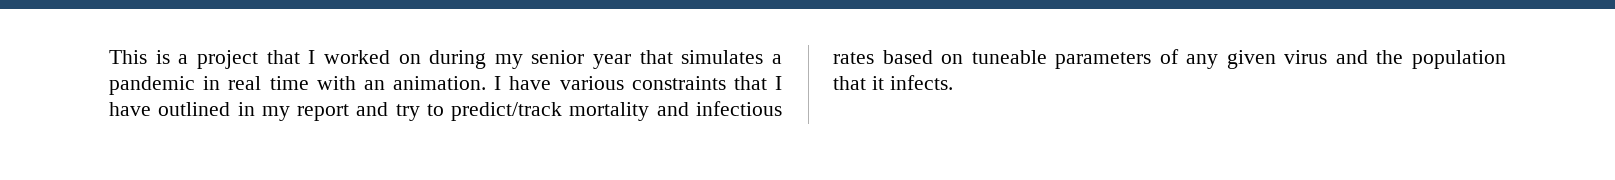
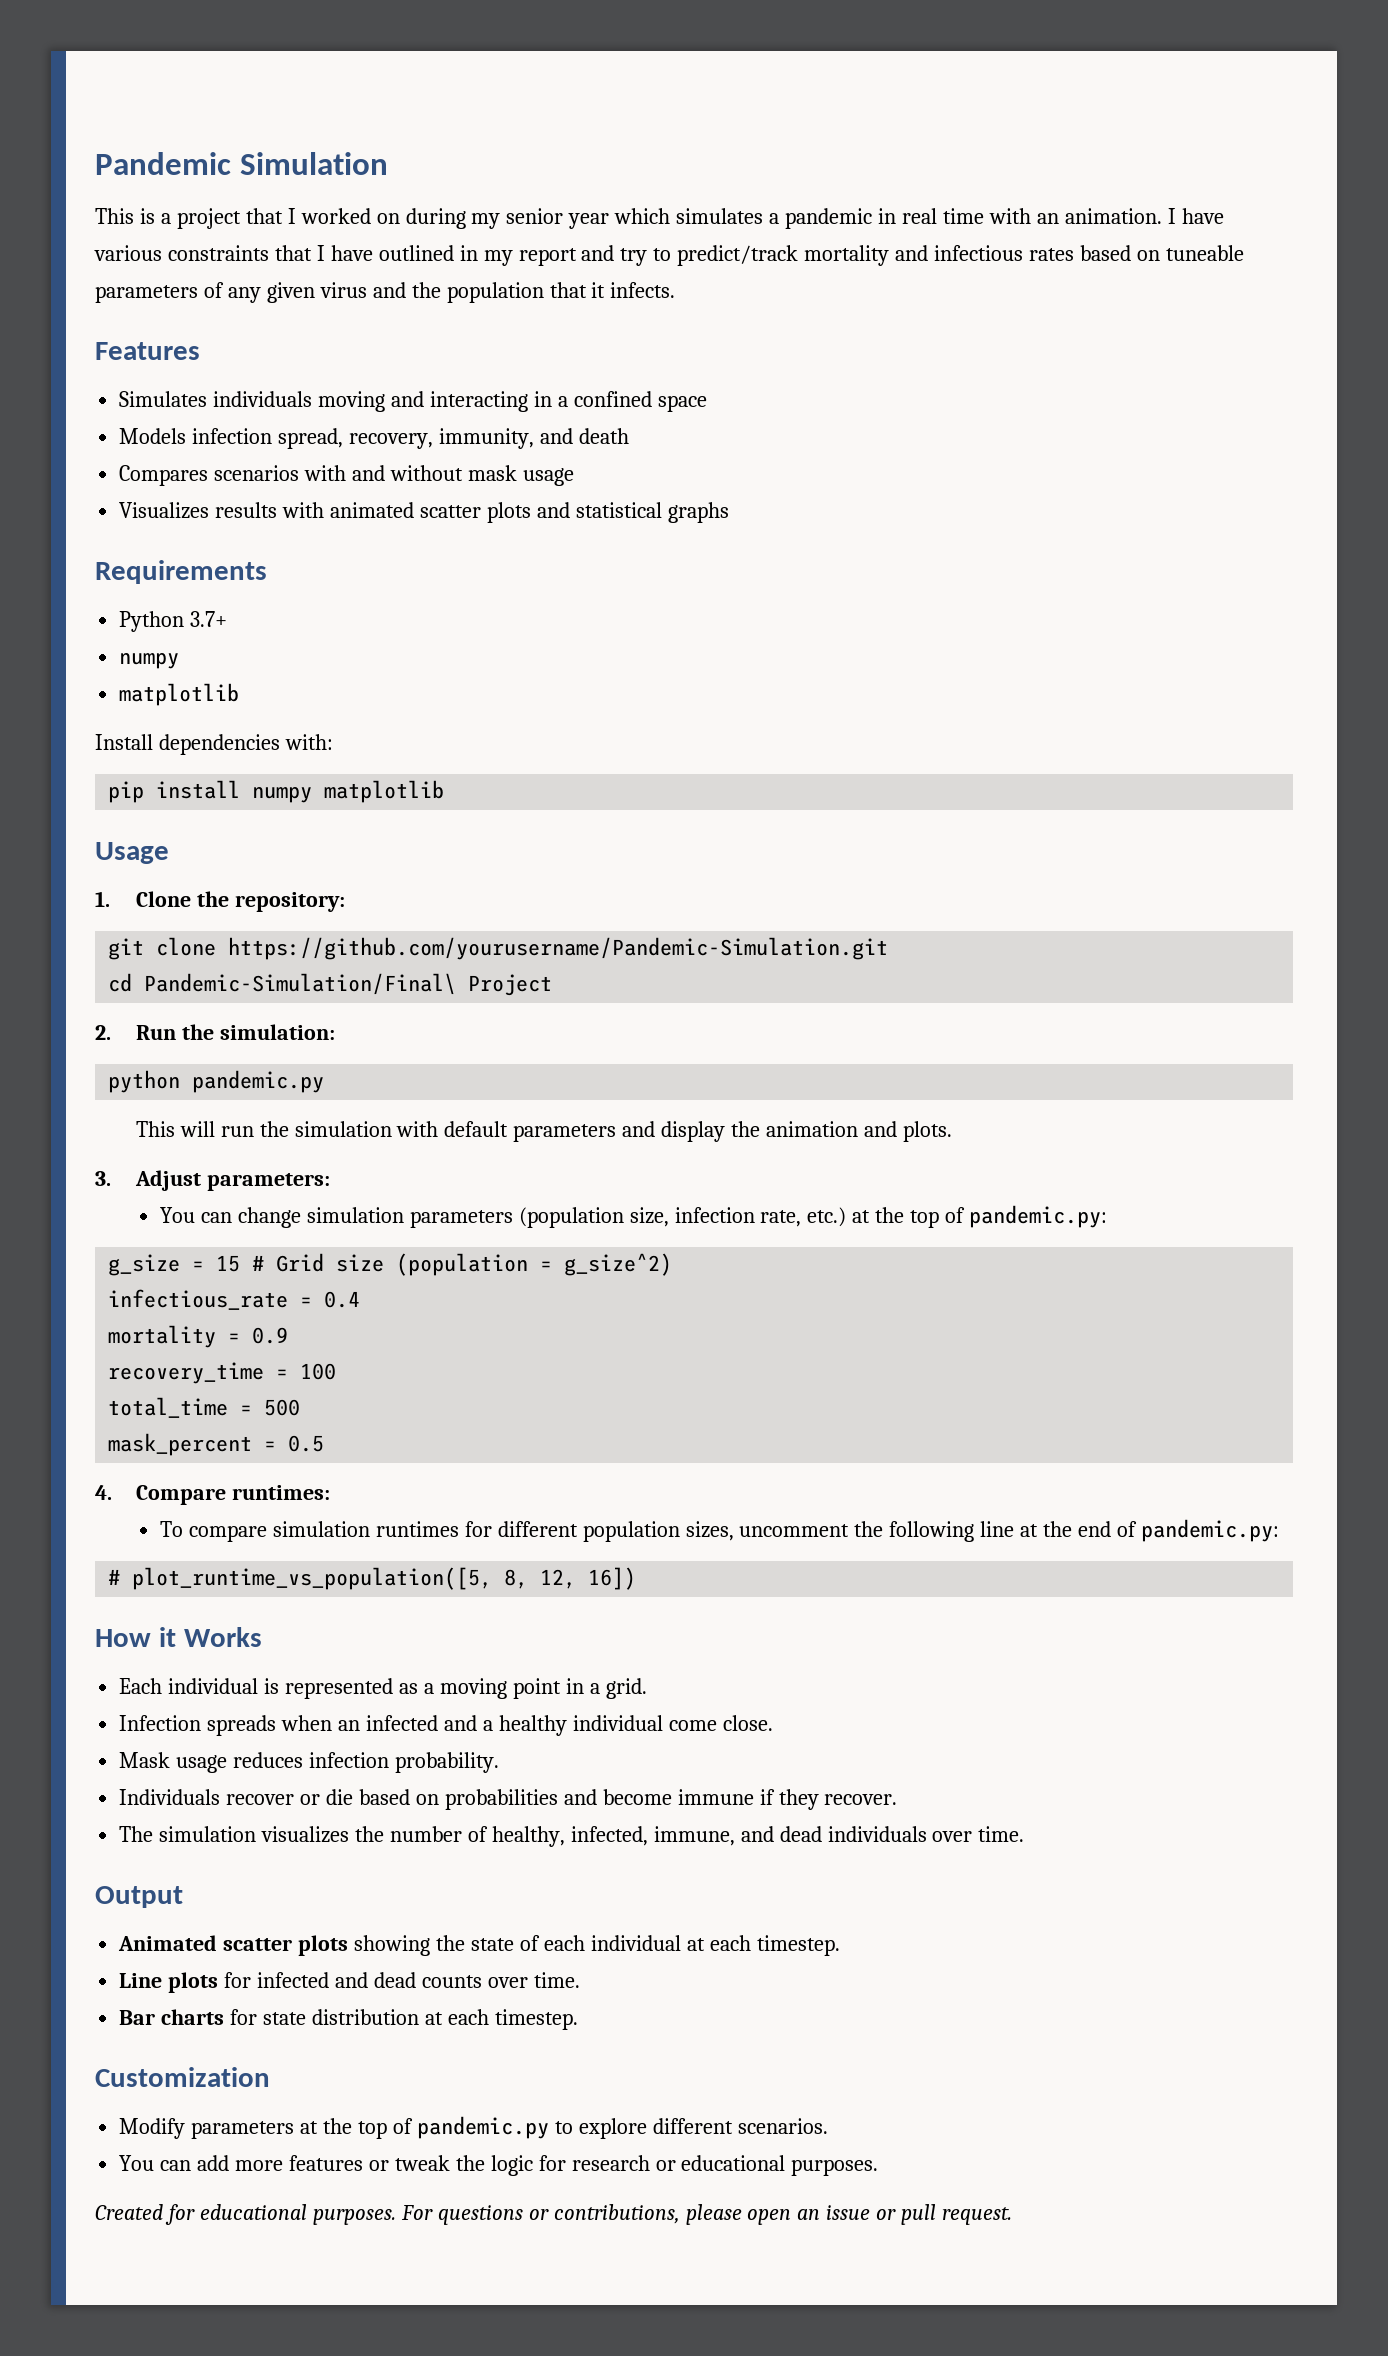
(109, 57) none -> [95,152,388,175] Pandemic Simulation //
[639,50,673,64] that -> [614,208,671,224] which
(953, 82) none -> [95,342,200,360] [119,391,707,412] [119,428,629,449] [119,465,574,486] [119,502,729,523] [95,560,267,584] [119,611,228,632] [119,652,180,669] [119,683,240,706] [95,734,333,755] [108,780,445,803] [95,842,169,864] [95,891,345,912] [108,937,889,960] [108,973,553,996] [95,1024,335,1040] [108,1070,325,1093] [135,1121,952,1142] [95,1170,330,1191] [159,1205,1108,1228] [108,1253,673,1276] [108,1289,361,1310] [108,1325,289,1348] [108,1362,337,1384] [108,1397,301,1418] [108,1433,325,1456] [95,1485,330,1505] [159,1519,1279,1542] [108,1567,637,1590] [95,1627,262,1647] [119,1678,647,1699] [119,1715,773,1736] [119,1752,499,1773] [119,1789,898,1810] [119,1826,1025,1847] [95,1886,183,1908] [118,1935,840,1956] [119,1972,580,1993] [119,2009,578,2030] [95,2067,270,2087] [119,2116,828,2139] [119,2155,879,2176] [95,2204,1013,2225] // Features // Simulates individuals moving and interacting in a confined space // Models infection spread, recovery, immunity, and death // Compares scenarios with and without mask usage // Visualizes results with animated scatter plots and statistical graphs // Requirements // Python 3.7+ // numpy // matplotlib // Install dependencies with: // pip install numpy matplotlib // Usage // 1. Clone the repository: // git clone https://github.com/yourusername/Pandemic-Simulation.git // cd Pandemic-Simulation/Final\ Project // 2. Run the simulation: // python pandemic.py // This will run the simulation with default parameters and display the animation and plots. // 3. Adjust parameters: // You can change simulation parameters (population size, infection rate, etc.) at the top of pandemic.py: // g_size = 15 # Grid size (population = g_size^2) // infectious_rate = 0.4 // mortality = 0.9 // recovery_time = 100 // total_time = 500 // mask_percent = 0.5 // 4. Compare runtimes: // To compare simulation runtimes for different population sizes, uncomment the following line at the end of pandemic.py: // # plot_runtime_vs_population([5, 8, 12, 16]) // How it Works // Each individual is represented as a moving point in a grid. // Infection spreads when an infected and a healthy individual come close. // Mask usage reduces infection probability. // Individuals recover or die based on probabilities and become immune if they recover. // The simulation visualizes the number of healthy, infected, immune, and dead individuals over time. // Output // Animated scatter plots showing the state of each individual at each timestep. // Line plots for infected and dead counts over time. // Bar charts for state distribution at each timestep. // Customization // Modify parameters at the top of pandemic.py to explore different scenarios. // You can add more features or tweak the logic for research or educational purposes. // Created for educational purposes. For questions or contributions, please open an issue or pull request.

